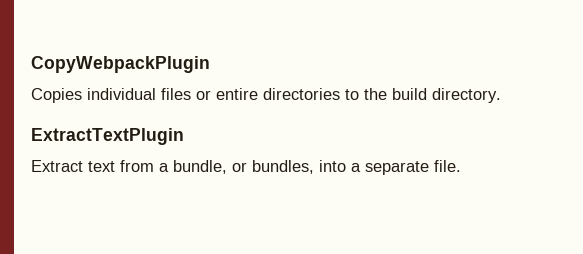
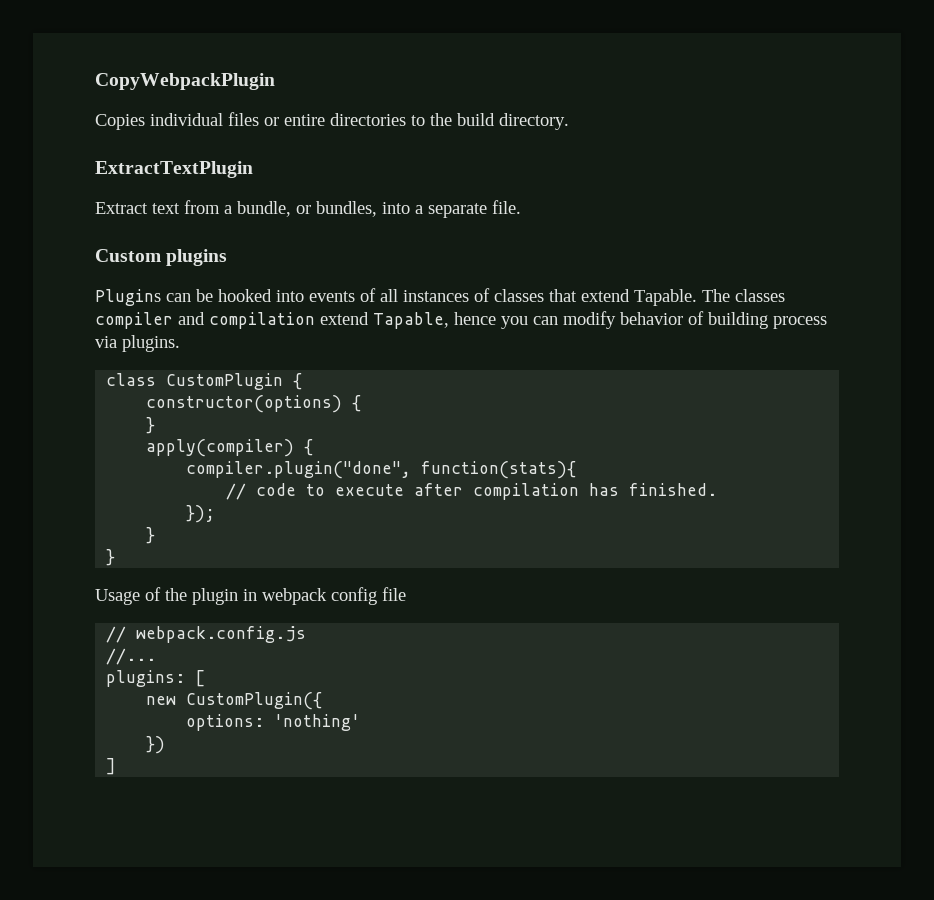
(461, 166) none -> [95,249,228,266] [95,288,785,306] [95,311,827,329] [95,335,180,352] [106,373,303,390] [146,395,362,413] [146,417,156,434] [146,439,314,457] [186,461,577,479] [226,483,718,500] [186,505,216,523] [146,527,156,544] [106,549,116,566] [95,587,406,605] [106,626,307,643] [106,648,157,665] [106,670,206,687] [146,692,323,710] [186,714,361,731] [146,736,166,754] [106,758,117,775] // Custom plugins // Plugins can be hooked into events of all instances of classes that extend Tapable. The classes compiler and compilation extend Tapable, hence you can modify behavior of building process via plugins. // class CustomPlugin { // constructor(options) { // } // apply(compiler) { // compiler.plugin("done", function(stats){ // // code to execute after compilation has finished. // }); // } // } // Usage of the plugin in webpack config file // // webpack.config.js // //... // plugins: [ // new CustomPlugin({ // options: 'nothing' // }) // ]

